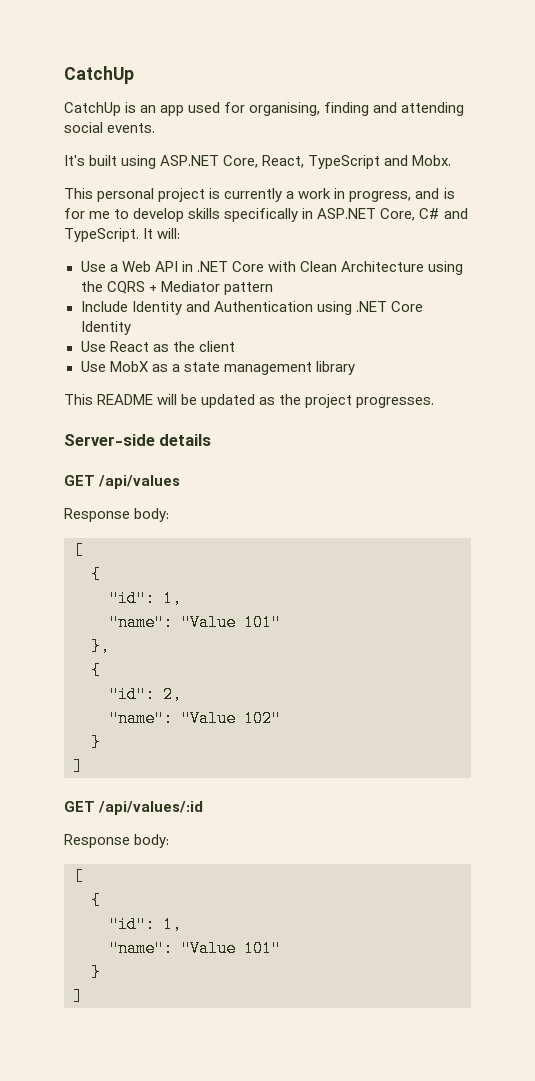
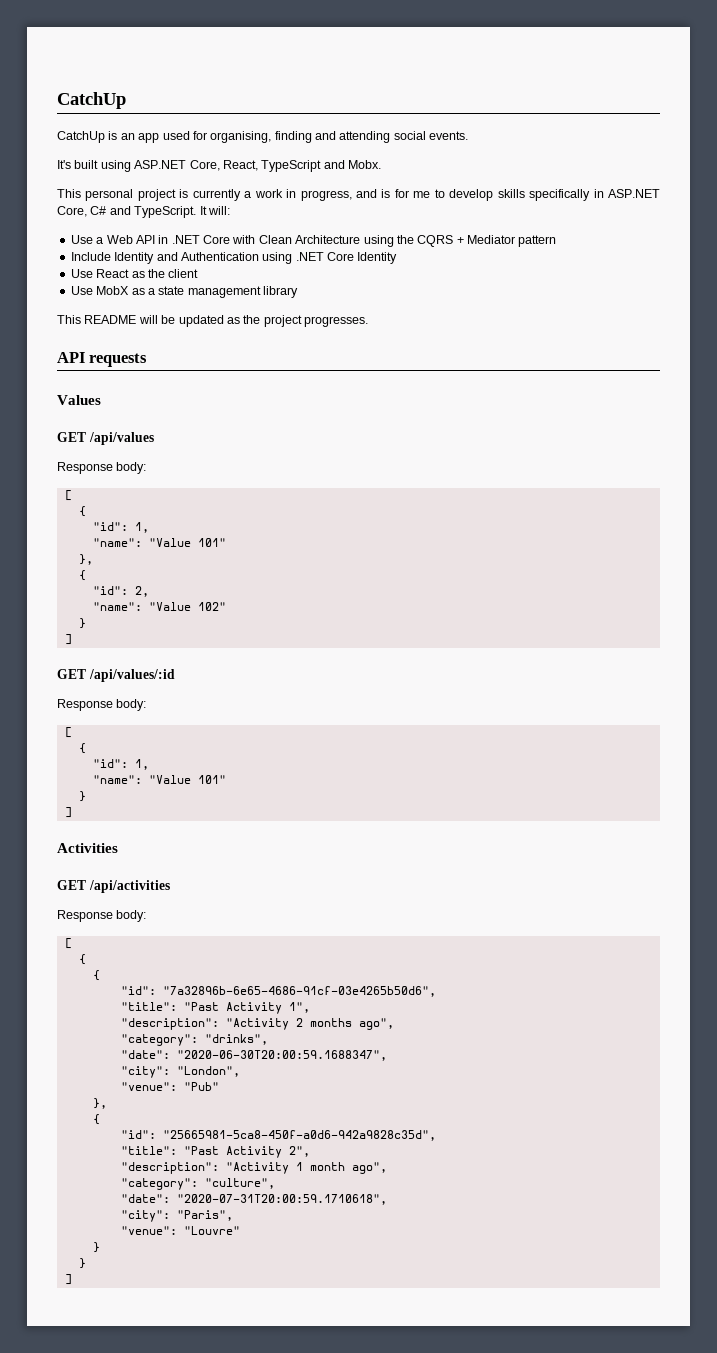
[64,434,212,446] Server-side details -> [57,352,148,367] [57,395,101,405] API requests // Values
(83, 996) none -> [57,843,118,853] [57,880,170,893] [57,910,147,922] [64,938,72,949] [78,954,86,965] [92,970,100,981] [120,986,436,997] [120,1002,310,1014] [120,1018,394,1030] [120,1034,268,1046] [120,1050,387,1061] [120,1066,240,1078] [120,1082,219,1091] [92,1098,107,1109] [92,1114,100,1125] [120,1130,436,1141] [120,1146,310,1158] [120,1162,387,1174] [120,1178,275,1190] [120,1194,387,1205] [120,1210,233,1222] [120,1226,240,1235] [92,1242,100,1253] [78,1258,86,1269] [64,1274,72,1285] // Activities // GET /api/activities // Response body: // [ // { // { // "id": "7a32896b-6e65-4686-91cf-03e4265b50d6", // "title": "Past Activity 1", // "description": "Activity 2 months ago", // "category": "drinks", // "date": "2020-06-30T20:00:59.1688347", // "city": "London", // "venue": "Pub" // }, // { // "id": "25665981-5ca8-450f-a0d6-942a9828c35d", // "title": "Past Activity 2", // "description": "Activity 1 month ago", // "category": "culture", // "date": "2020-07-31T20:00:59.1710618", // "city": "Paris", // "venue": "Louvre" // } // } // ]

